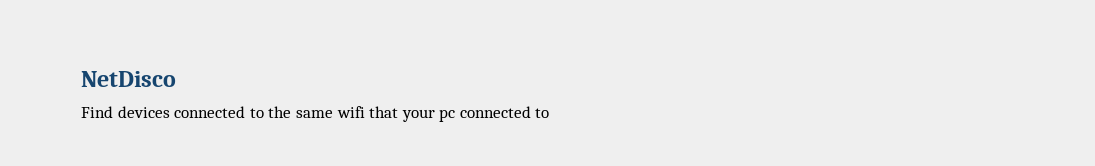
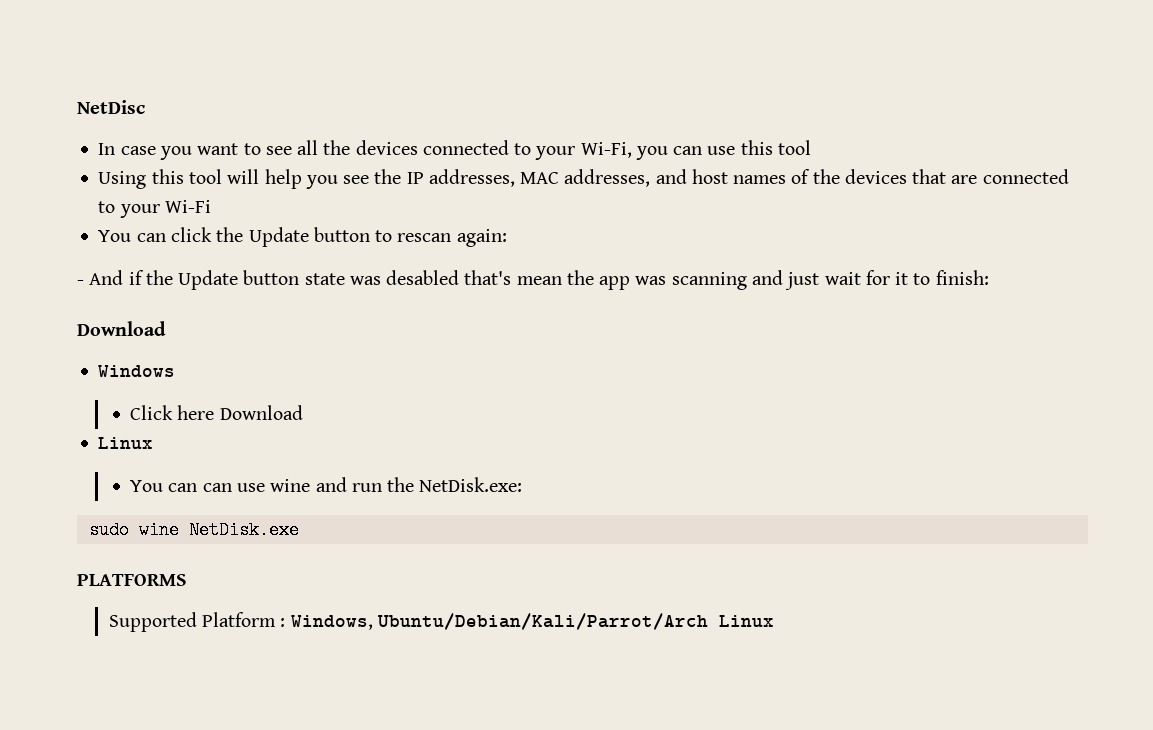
[81,71,176,87] [81,106,550,122] NetDisco // Find devices connected to the same wifi that your pc connected to -> [77,100,145,114] [98,140,811,160] [98,169,1069,189] [98,200,211,218] [98,227,507,247] [77,270,989,290] [77,321,166,336] [98,365,176,377] [130,405,303,420] [98,437,154,449] [130,477,523,492] [88,521,299,539] [77,574,187,586] [108,612,774,632] NetDisc // In case you want to see all the devices connected to your Wi-Fi, you can use this tool // Using this tool will help you see the IP addresses, MAC addresses, and host names of the devices that are connected to your Wi-Fi // You can click the Update button to rescan again: // - And if the Update button state was desabled that's mean the app was scanning and just wait for it to finish: // Download // Windows // Click here Download // Linux // You can can use wine and run the NetDisk.exe: // sudo wine NetDisk.exe // PLATFORMS // Supported Platform : Windows, Ubuntu/Debian/Kali/Parrot/Arch Linux

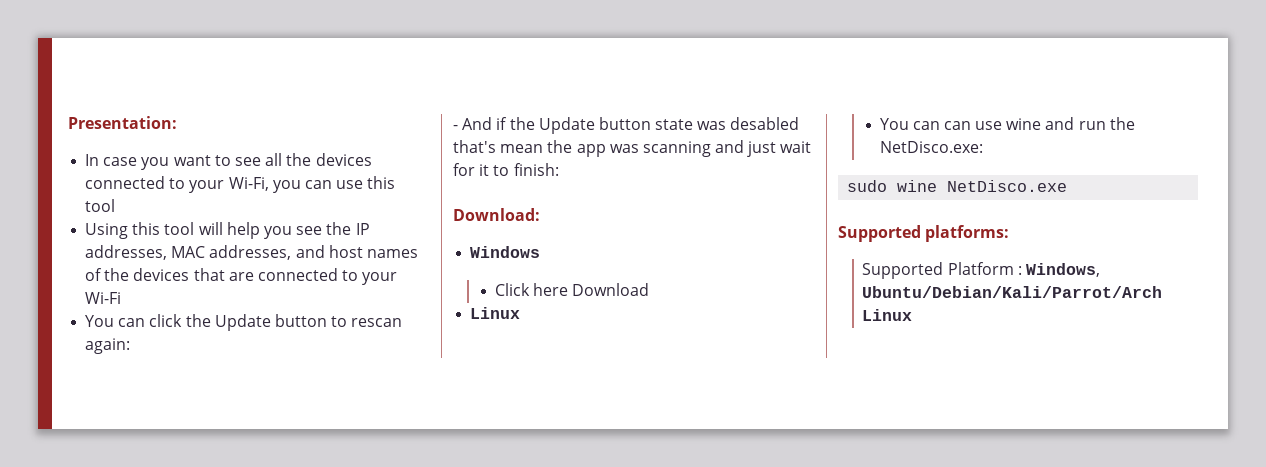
[77,100,145,114] NetDisc -> [68,116,177,129] Presentation:
[77,321,166,336] Download -> [453,208,540,221] Download:
[419,477,523,492] NetDisk.exe: -> [879,141,983,153] NetDisco.exe:
[188,521,299,539] [77,574,187,586] NetDisk.exe // PLATFORMS -> [947,180,1068,192] [838,225,1010,242] NetDisco.exe // Supported platforms:

